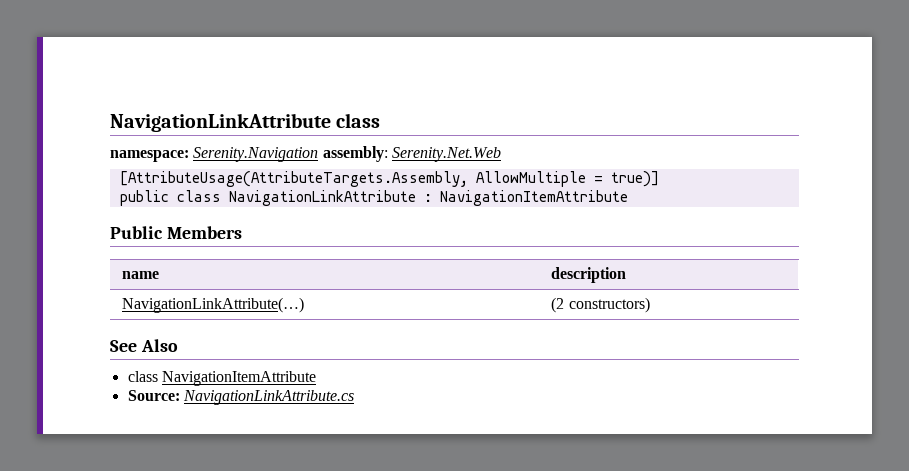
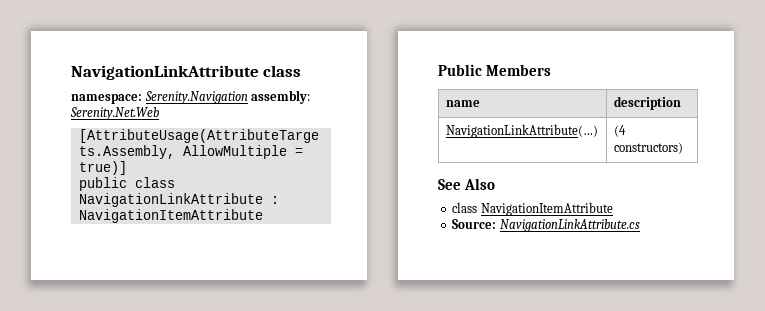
[551,297,565,313] (2 -> [613,125,626,137] (4

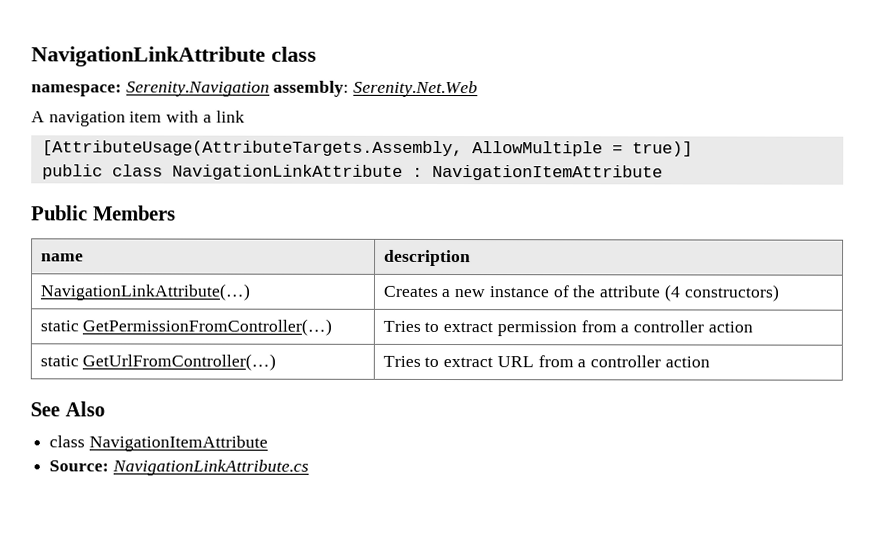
(159, 113) none -> [31,110,245,127] // A navigation item with a link
[613,125,626,137] [613,142,683,154] (4 constructors) -> [382,284,779,302] [39,318,333,336] [382,320,753,337] [39,353,277,371] [382,355,710,368] Creates a new instance of the attribute (4 constructors) // static GetPermissionFromController(…) | Tries to extract permission from a controller action // static GetUrlFromController(…) | Tries to extract URL from a controller action

